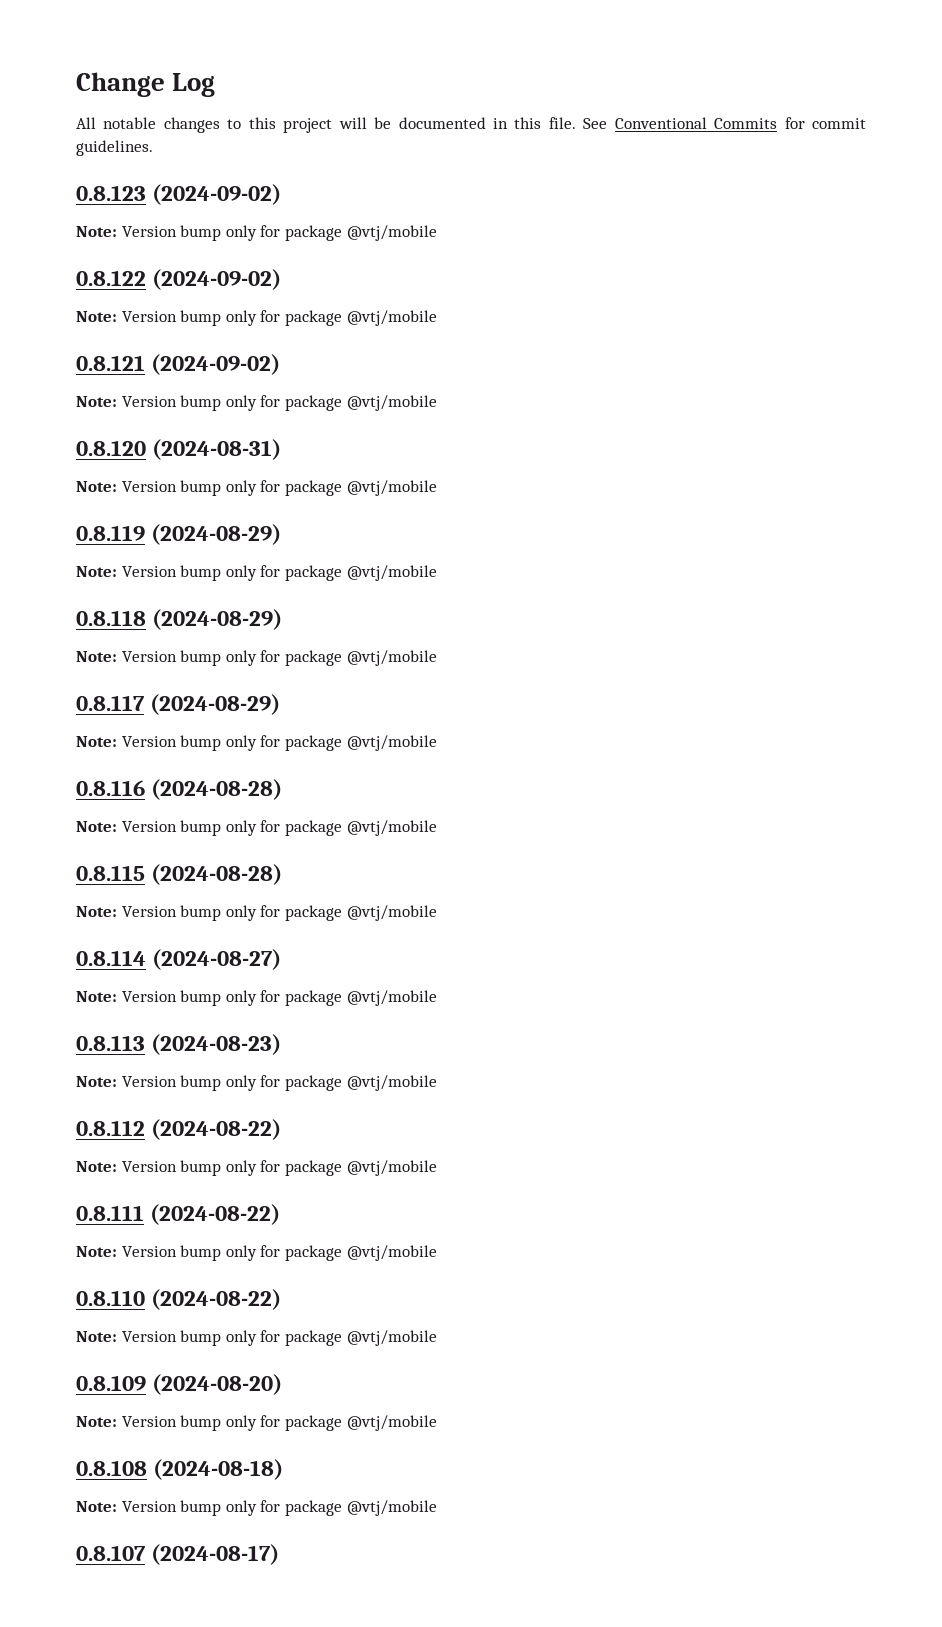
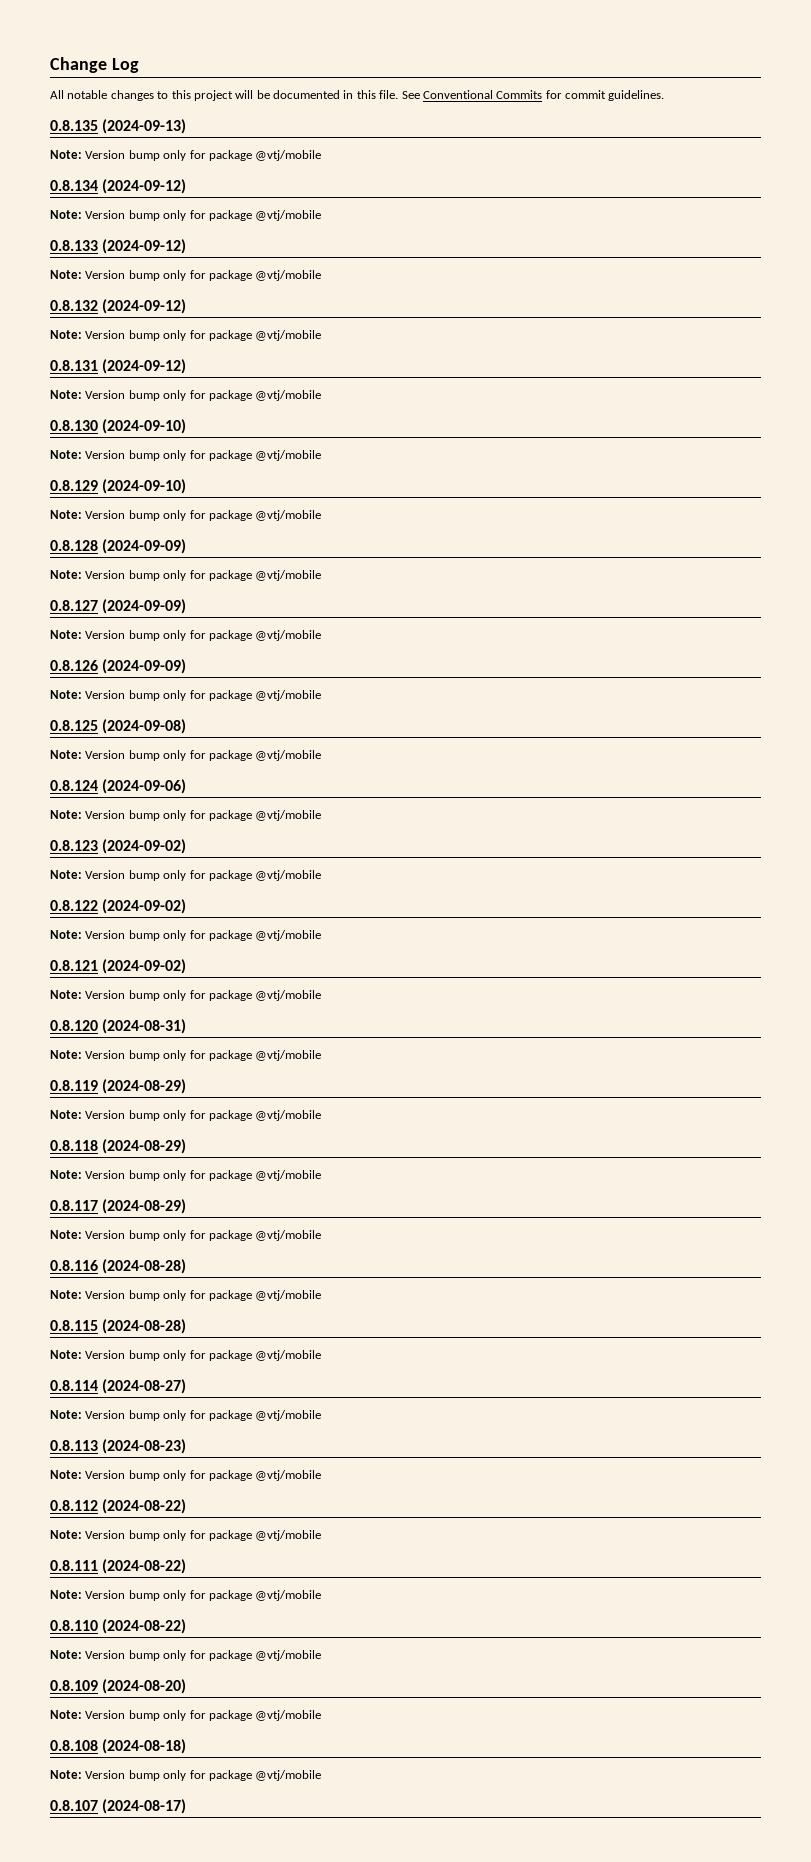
(153, 148) none -> [50,119,187,134] [50,150,322,161] [50,179,187,194] [50,210,322,221] [50,239,187,254] [50,270,322,281] [50,299,187,314] [50,330,322,341] [50,359,187,374] [50,390,322,401] [50,419,187,434] [50,450,322,461] [50,479,187,494] [50,510,322,521] [50,539,187,554] [50,570,322,581] [50,599,187,614] [50,630,322,641] [50,659,187,674] [50,690,322,701] [50,719,187,734] [50,750,322,761] [50,779,187,794] [50,810,322,821] // 0.8.135 (2024-09-13) // Note: Version bump only for package @vtj/mobile // 0.8.134 (2024-09-12) // Note: Version bump only for package @vtj/mobile // 0.8.133 (2024-09-12) // Note: Version bump only for package @vtj/mobile // 0.8.132 (2024-09-12) // Note: Version bump only for package @vtj/mobile // 0.8.131 (2024-09-12) // Note: Version bump only for package @vtj/mobile // 0.8.130 (2024-09-10) // Note: Version bump only for package @vtj/mobile // 0.8.129 (2024-09-10) // Note: Version bump only for package @vtj/mobile // 0.8.128 (2024-09-09) // Note: Version bump only for package @vtj/mobile // 0.8.127 (2024-09-09) // Note: Version bump only for package @vtj/mobile // 0.8.126 (2024-09-09) // Note: Version bump only for package @vtj/mobile // 0.8.125 (2024-09-08) // Note: Version bump only for package @vtj/mobile // 0.8.124 (2024-09-06) // Note: Version bump only for package @vtj/mobile

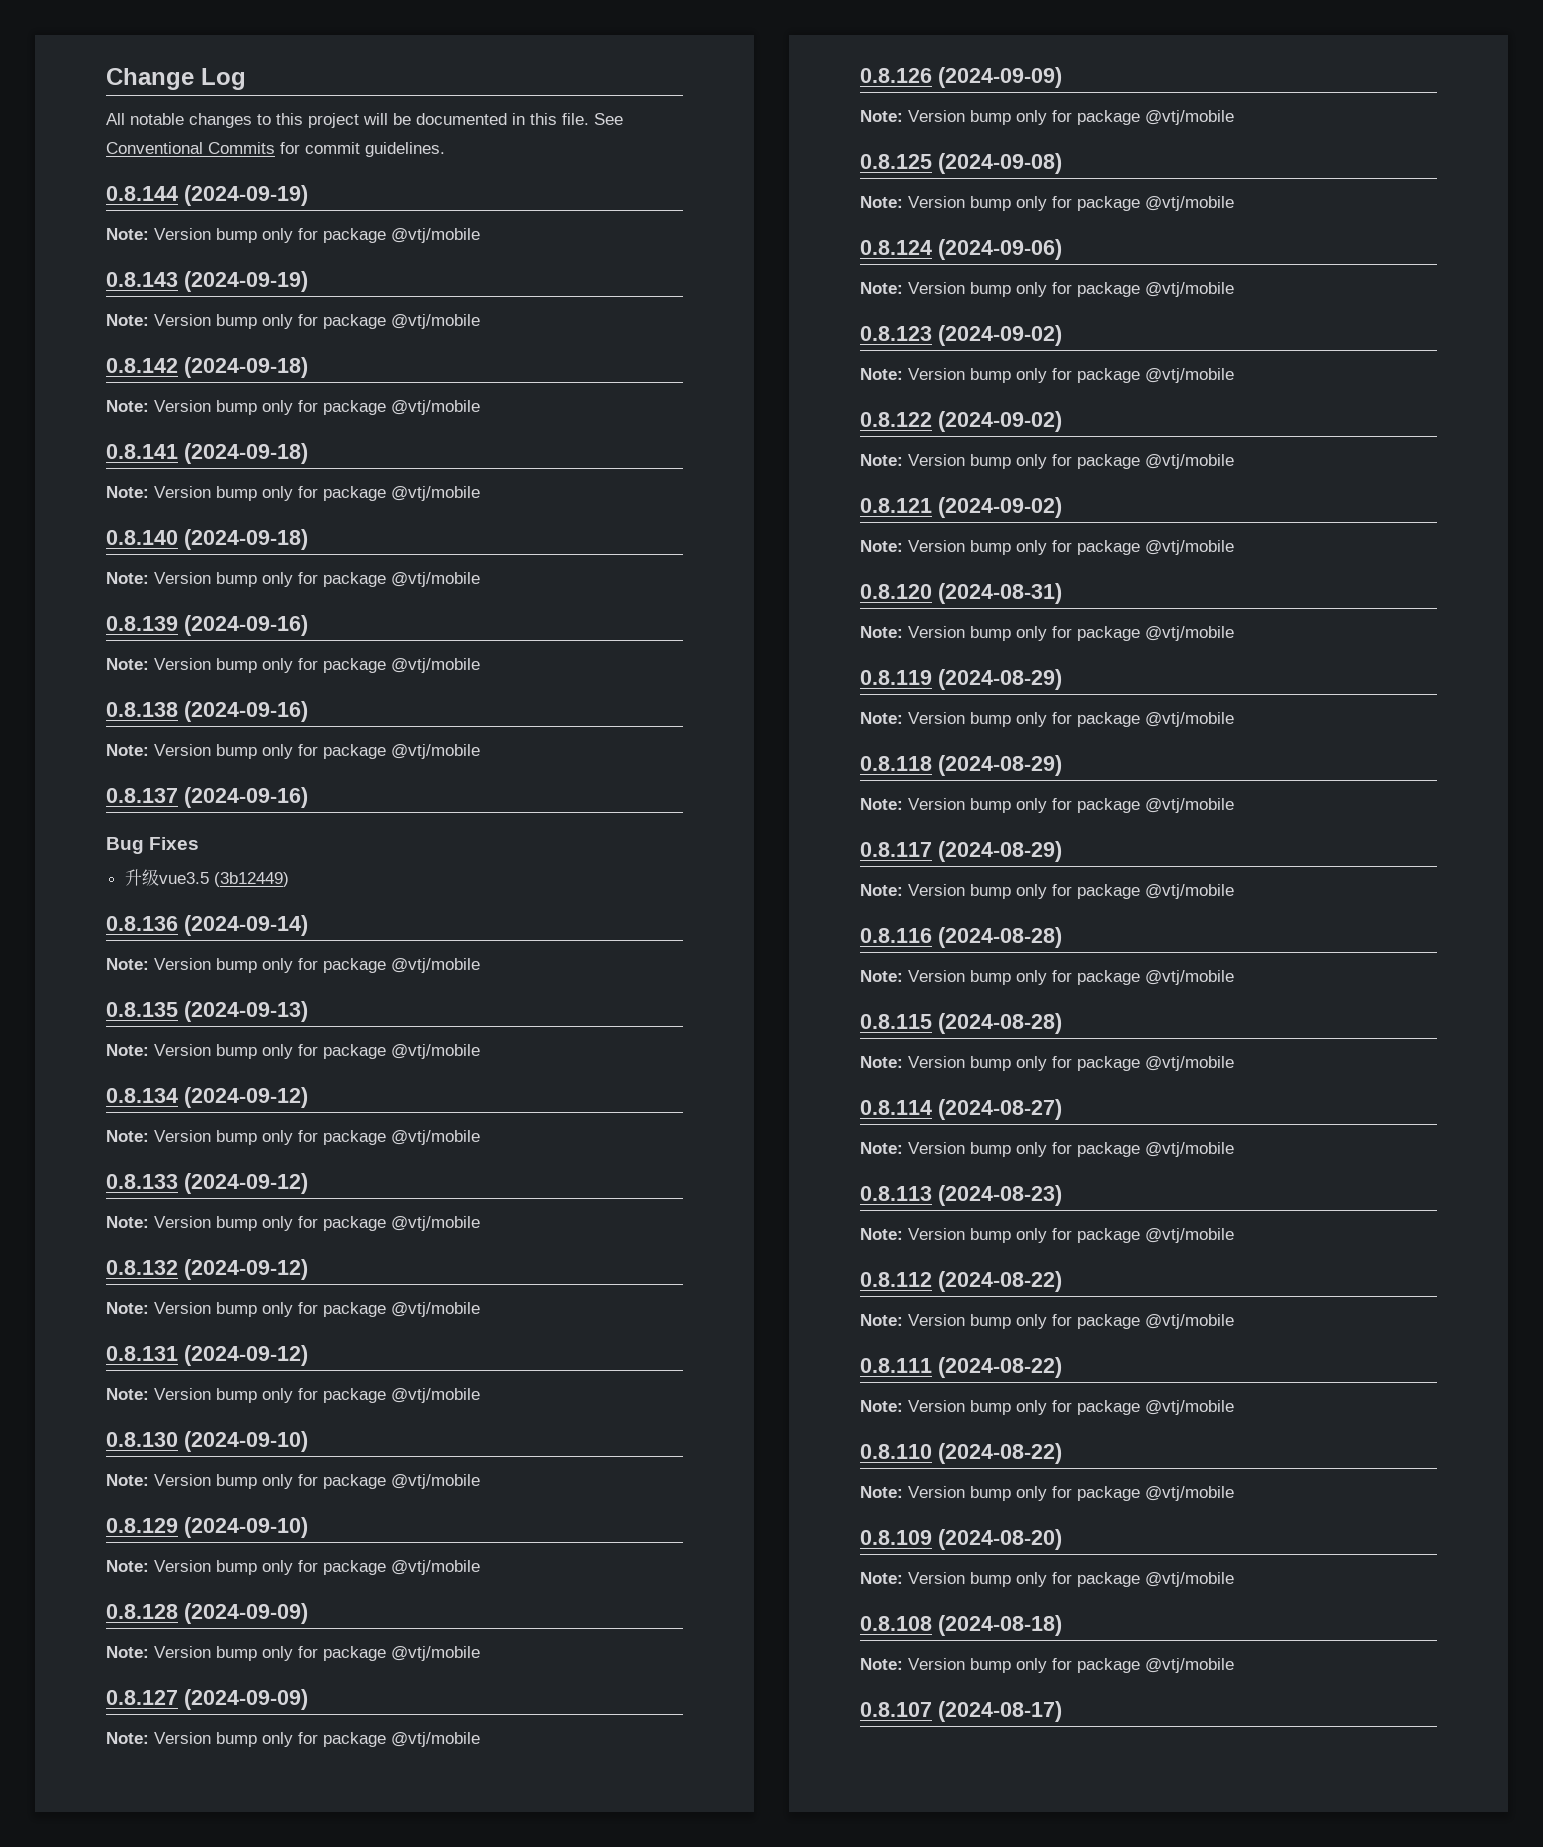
(665, 95) none -> [106,185,308,206] [106,228,480,243] [106,271,308,292] [106,314,480,329] [106,357,308,378] [106,400,480,415] [106,443,308,464] [106,486,480,501] [106,529,308,550] [106,572,480,587] [106,615,308,636] [106,658,480,673] [106,701,308,722] [106,744,480,759] [106,787,308,808] [106,837,200,854] [124,869,289,887] [106,915,308,936] [106,958,480,973] // 0.8.144 (2024-09-19) // Note: Version bump only for package @vtj/mobile // 0.8.143 (2024-09-19) // Note: Version bump only for package @vtj/mobile // 0.8.142 (2024-09-18) // Note: Version bump only for package @vtj/mobile // 0.8.141 (2024-09-18) // Note: Version bump only for package @vtj/mobile // 0.8.140 (2024-09-18) // Note: Version bump only for package @vtj/mobile // 0.8.139 (2024-09-16) // Note: Version bump only for package @vtj/mobile // 0.8.138 (2024-09-16) // Note: Version bump only for package @vtj/mobile // 0.8.137 (2024-09-16) // Bug Fixes // 升级vue3.5 (3b12449) // 0.8.136 (2024-09-14) // Note: Version bump only for package @vtj/mobile

